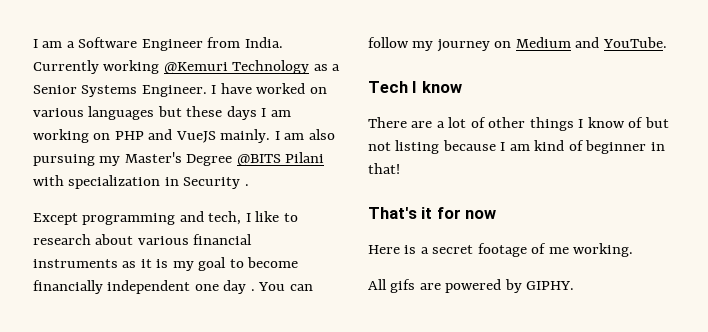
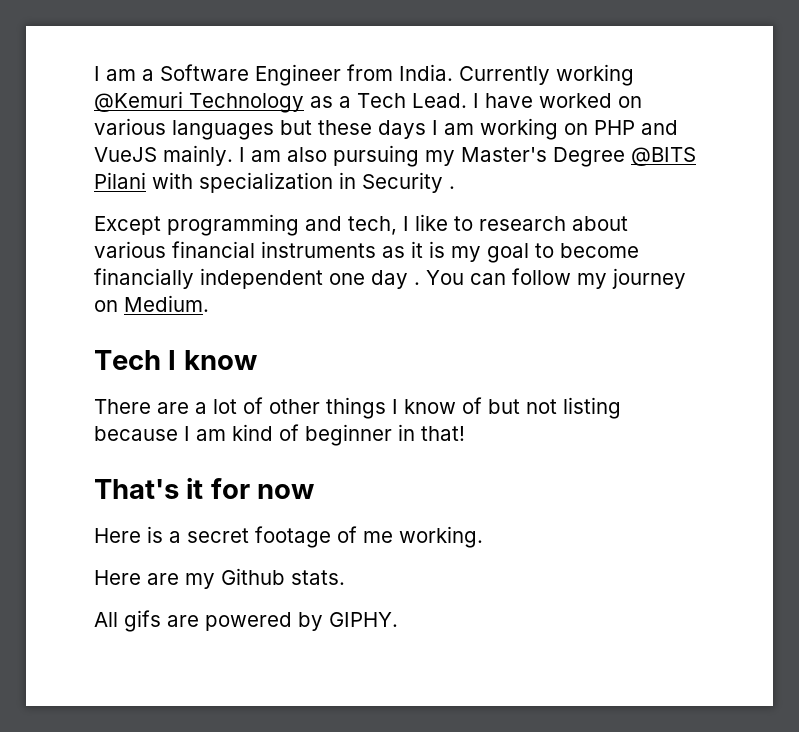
[33,85,207,97] Senior Systems Engineer. -> [357,93,467,108] Tech Lead.
[515,37,667,48] Medium and YouTube. -> [124,295,209,312] Medium.
(634, 250) none -> [94,568,345,589] // Here are my Github stats.

